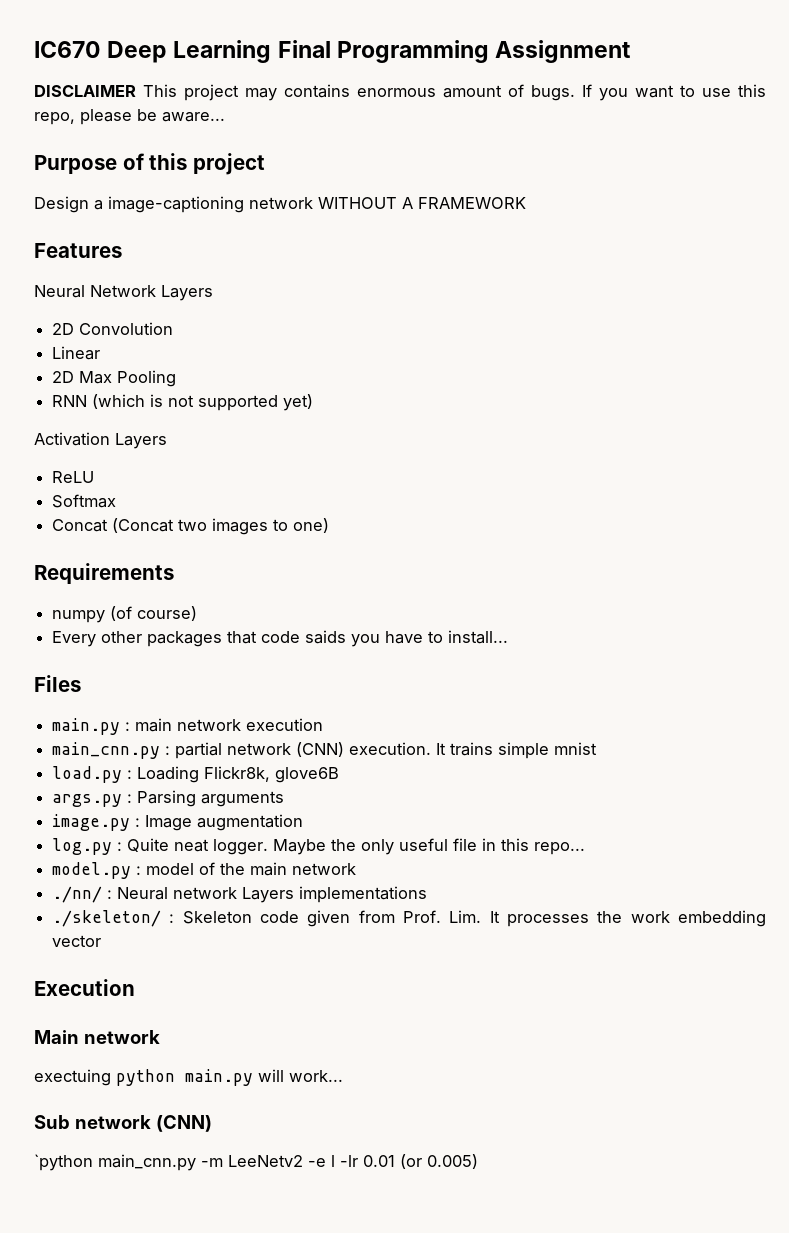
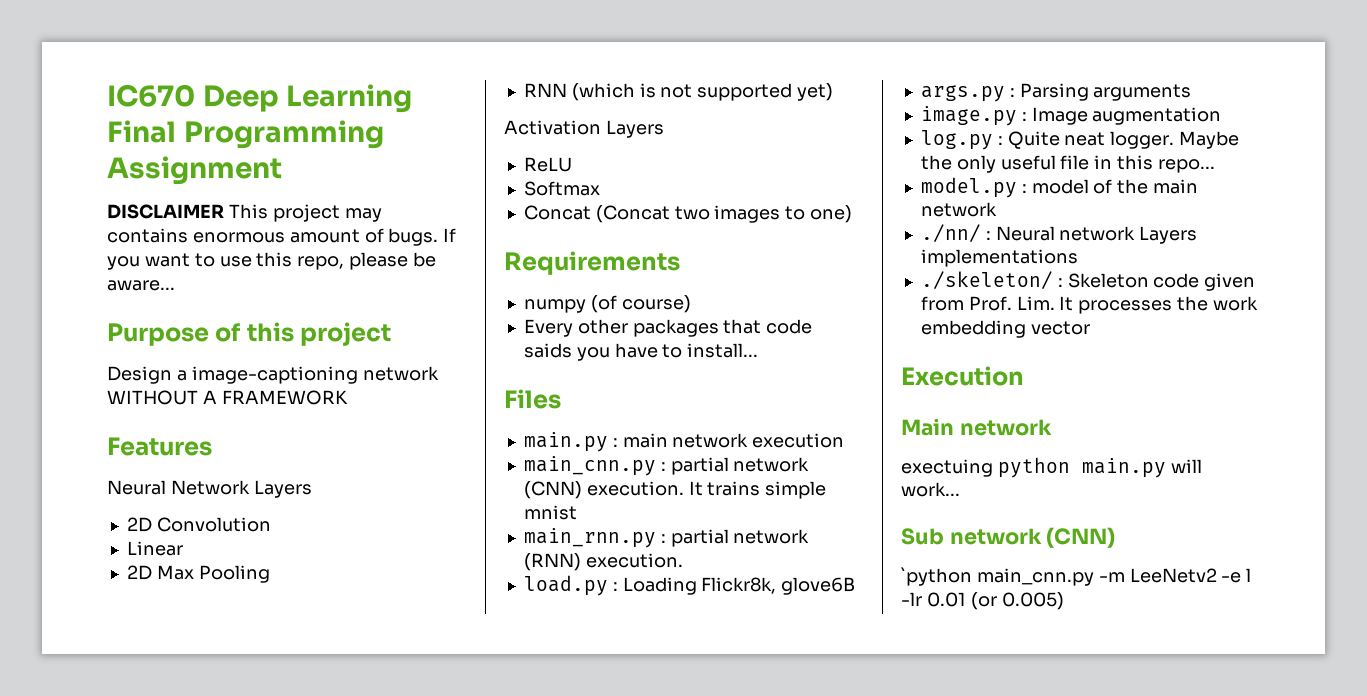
(598, 748) none -> [523,528,810,548] [523,553,683,571] // main_rnn.py : partial network (RNN) execution.

